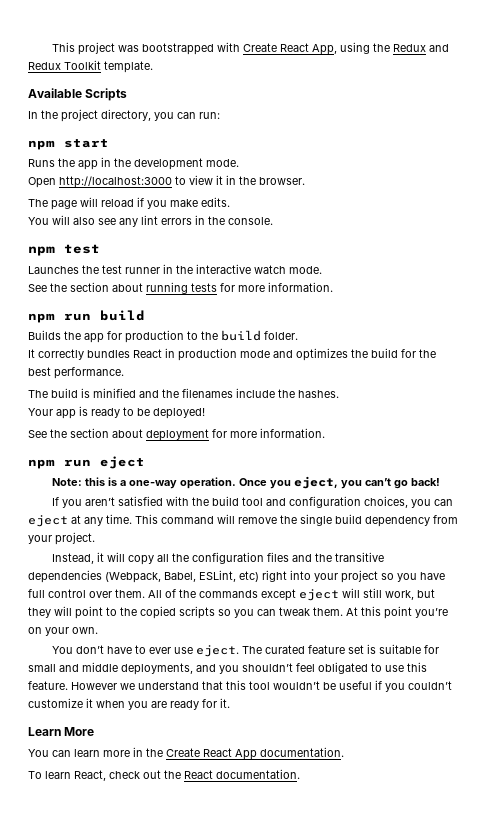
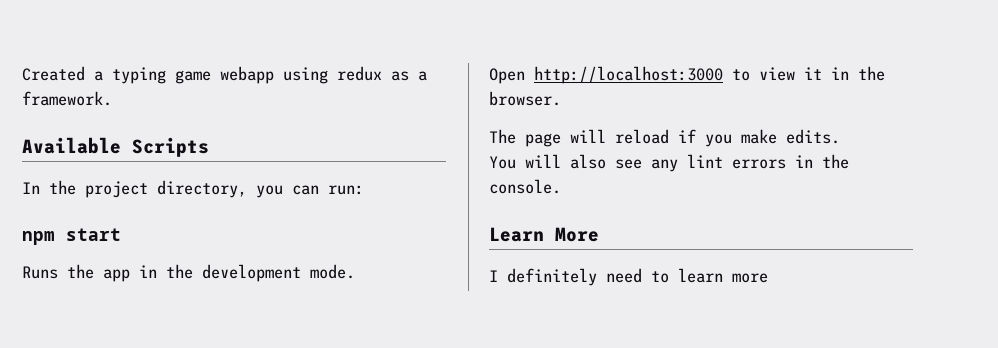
[52,42,450,55] [28,60,153,73] This project was bootstrapped with Create React App, using the Redux and Redux Toolkit template. -> [22,66,427,84] [22,91,112,106] Created a typing game webapp using redux as a framework.
[28,244,100,256] [28,264,322,274] [28,282,333,294] [28,310,145,323] [28,330,298,343] [28,348,436,361] [28,367,124,379] [28,388,339,398] [28,406,205,419] [28,428,325,441] [28,456,145,469] [52,476,441,489] [52,496,454,508] [28,514,458,527] [28,532,95,545] [52,552,385,565] [28,570,445,583] [28,588,435,601] [28,606,448,619] [28,627,98,636] [52,644,440,657] [28,662,427,675] [28,680,452,692] [28,698,230,710] [28,727,95,736] [28,747,344,760] [28,769,300,781] npm test // Launches the test runner in the interactive watch mode. // See the section about running tests for more information. // npm run build // Builds the app for production to the build folder. // It correctly bundles React in production mode and optimizes the build for the best performance. // The build is minified and the filenames include the hashes. // Your app is ready to be deployed! // See the section about deployment for more information. // npm run eject // Note: this is a one-way operation. Once you eject, you can’t go back! // If you aren’t satisfied with the build tool and configuration choices, you can eject at any time. This command will remove the single build dependency from your project. // Instead, it will copy all the configuration files and the transitive dependencies (Webpack, Babel, ESLint, etc) right into your project so you have full control over them. All of the commands except eject will still work, but they will point to the copied scripts so you can tweak them. At this point you’re on your own. // You don’t have to ever use eject. The curated feature set is suitable for small and middle deployments, and you shouldn’t feel obligated to use this feature. However we understand that this tool wouldn’t be useful if you couldn’t customize it when you are ready for it. // Learn More // You can learn more in the Create React App documentation. // To learn React, check out the React documentation. -> [489,227,599,242] [489,268,768,286] Learn More // I definitely need to learn more

